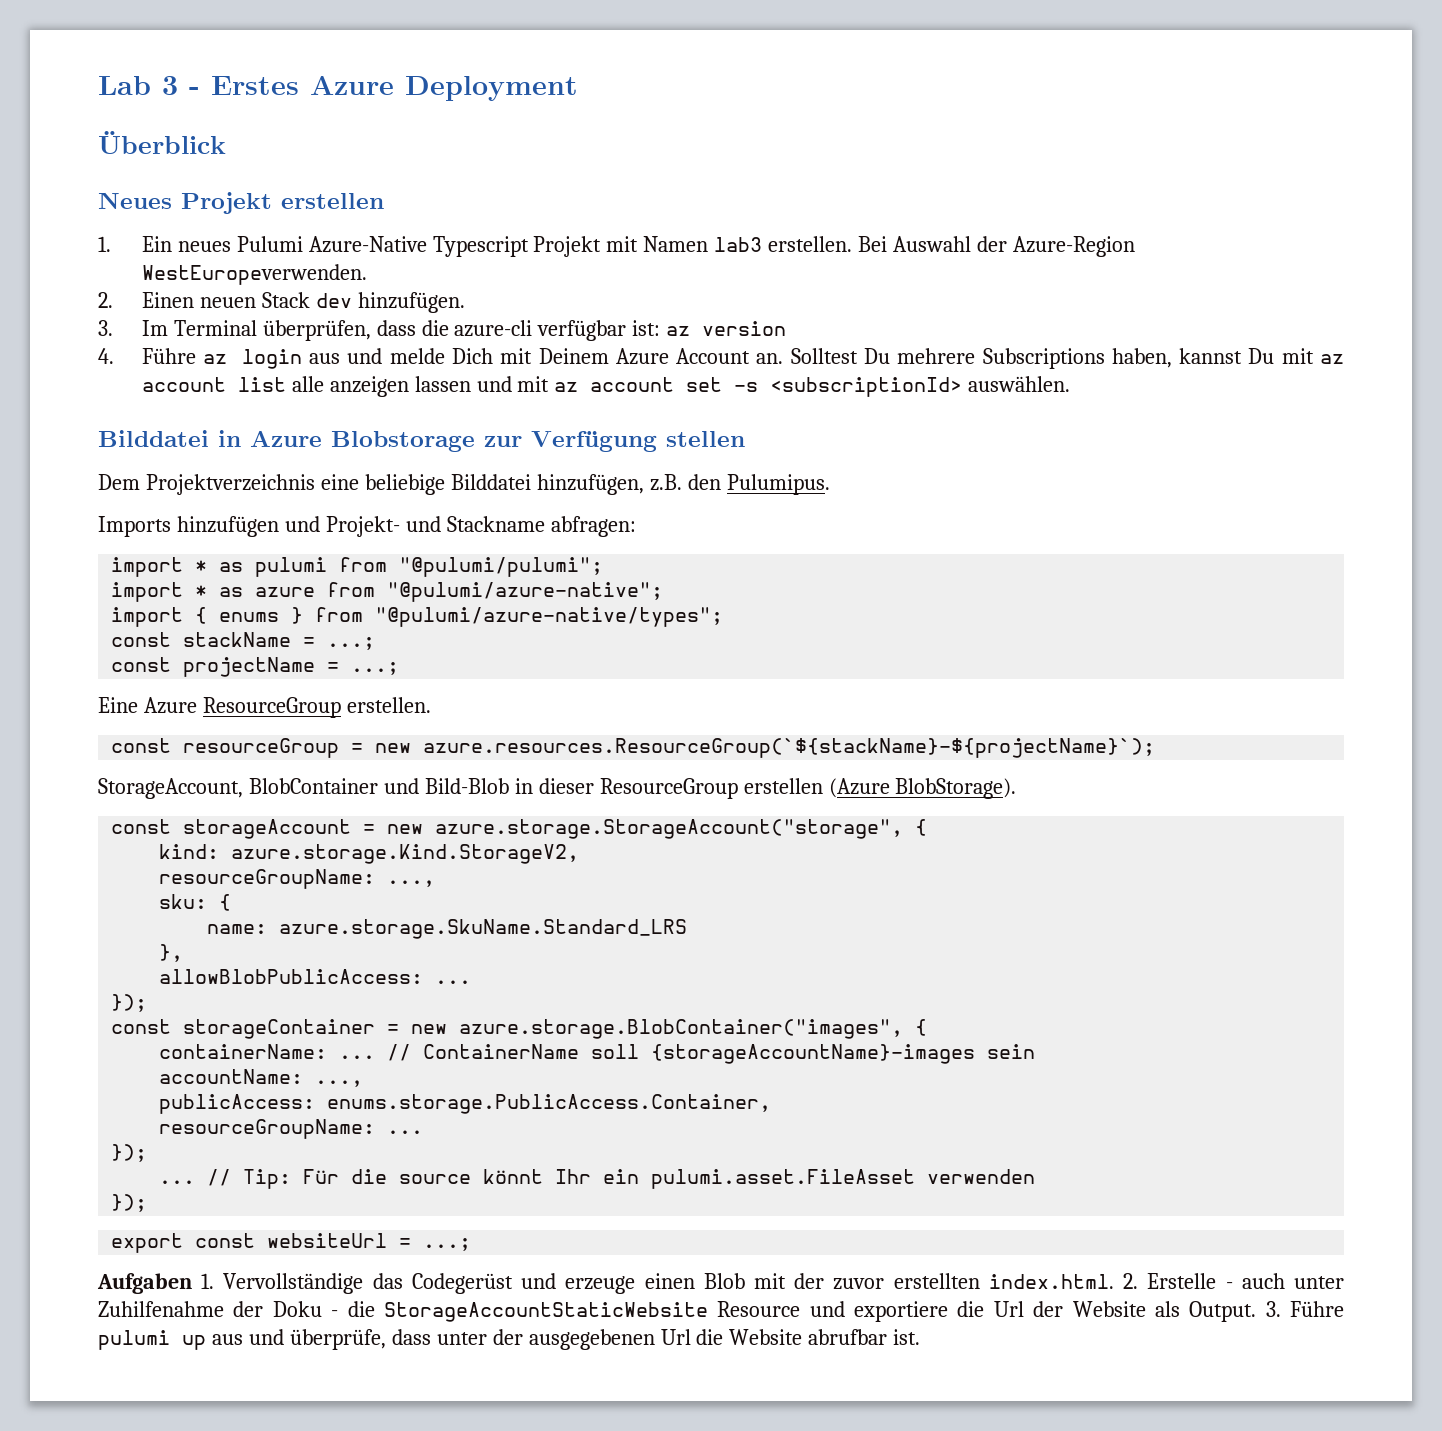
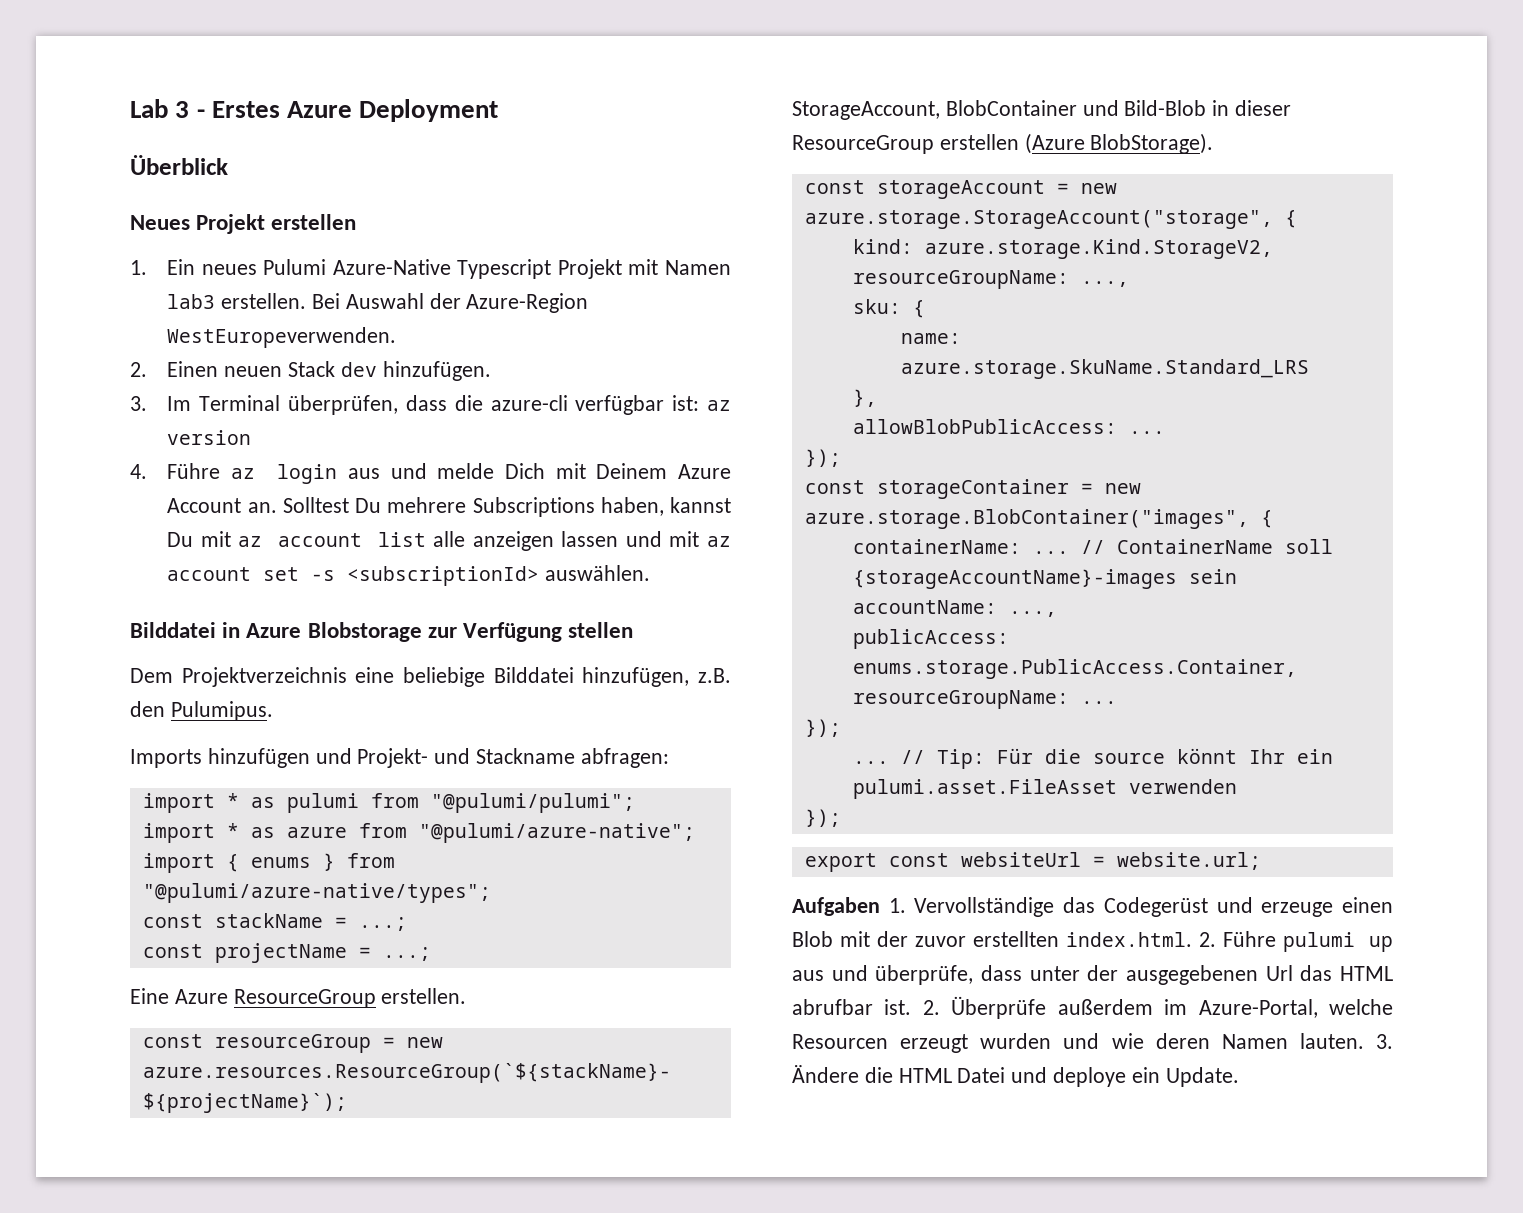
[423,1238,472,1251] ...; -> [1116,852,1261,870] website.url;
[1147,1273,1344,1289] [98,1301,1281,1322] Erstelle - auch unter Zuhilfenahme der Doku - die StorageAccountStaticWebsite Resource und exportiere die Url der Website als Output. 3. -> (1216, 939) none
[696,1329,921,1345] die Website abrufbar ist. -> [1300,965,1393,981] [792,996,1393,1019] [792,1033,1393,1053] [792,1065,1239,1087] das HTML abrufbar ist. 2. Überprüfe außerdem im Azure-Portal, welche Resourcen erzeugt wurden und wie deren Namen lauten. 3. Ändere die HTML Datei und deploye ein Update.

